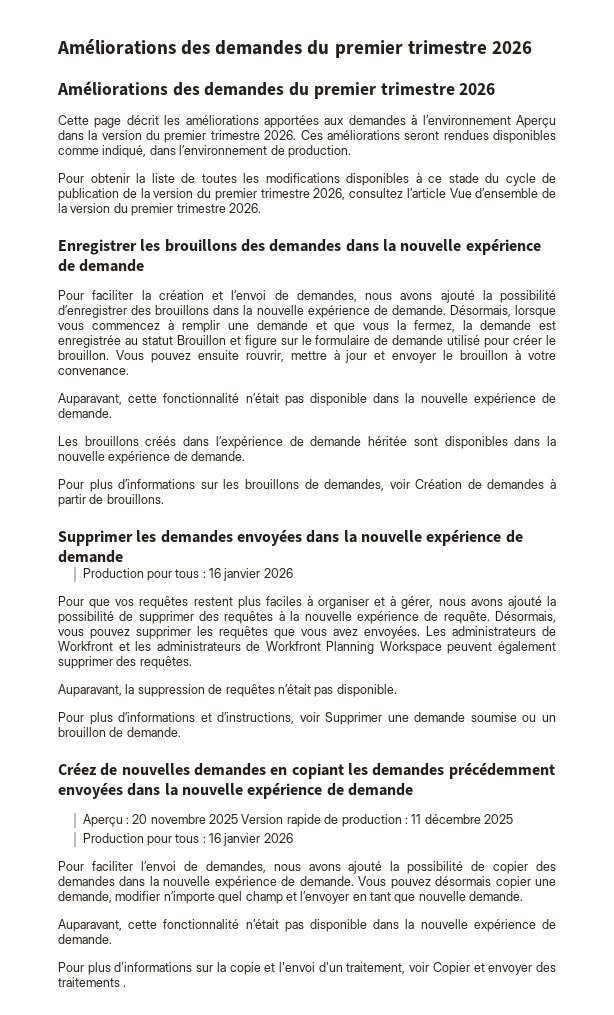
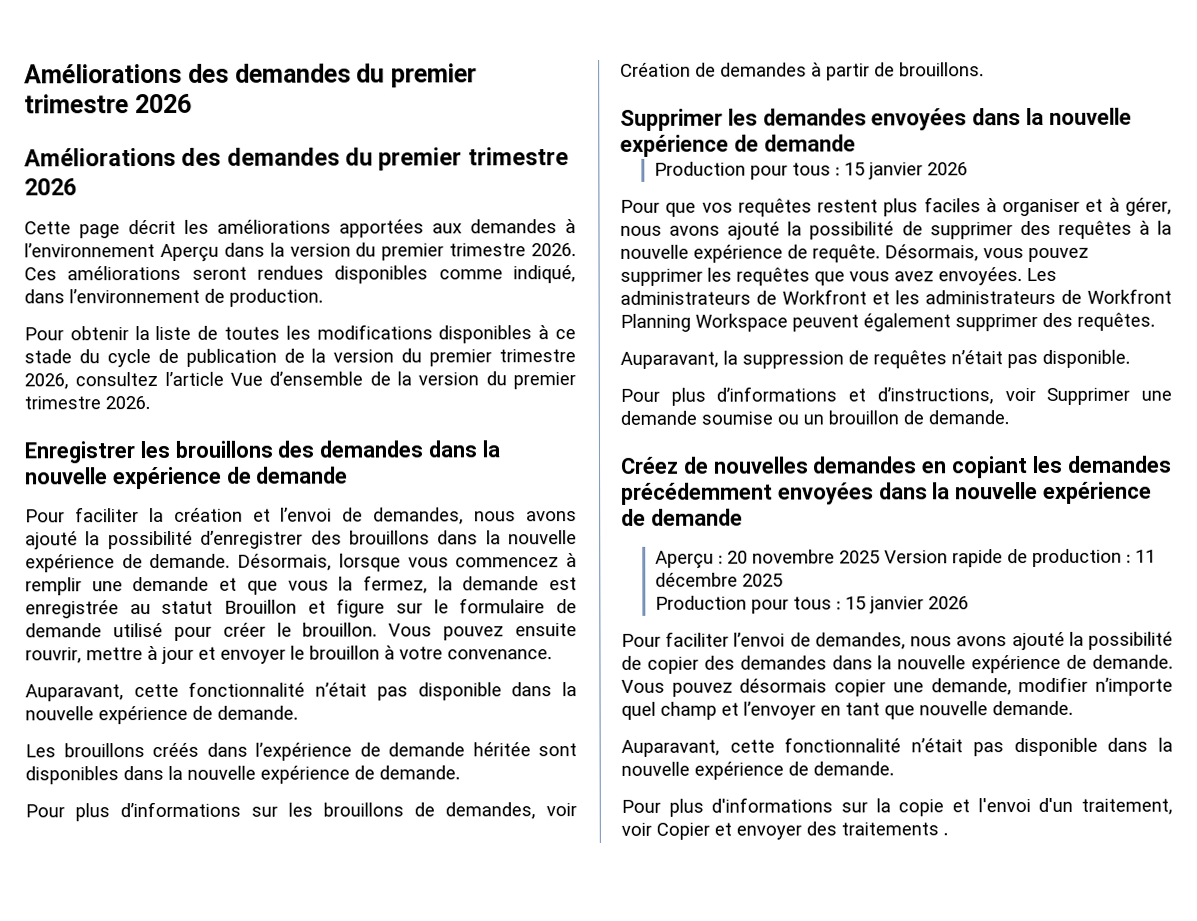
[209,568,222,578] 16 -> [843,162,865,176] 15
[209,833,222,843] 16 -> [844,596,866,610] 15

